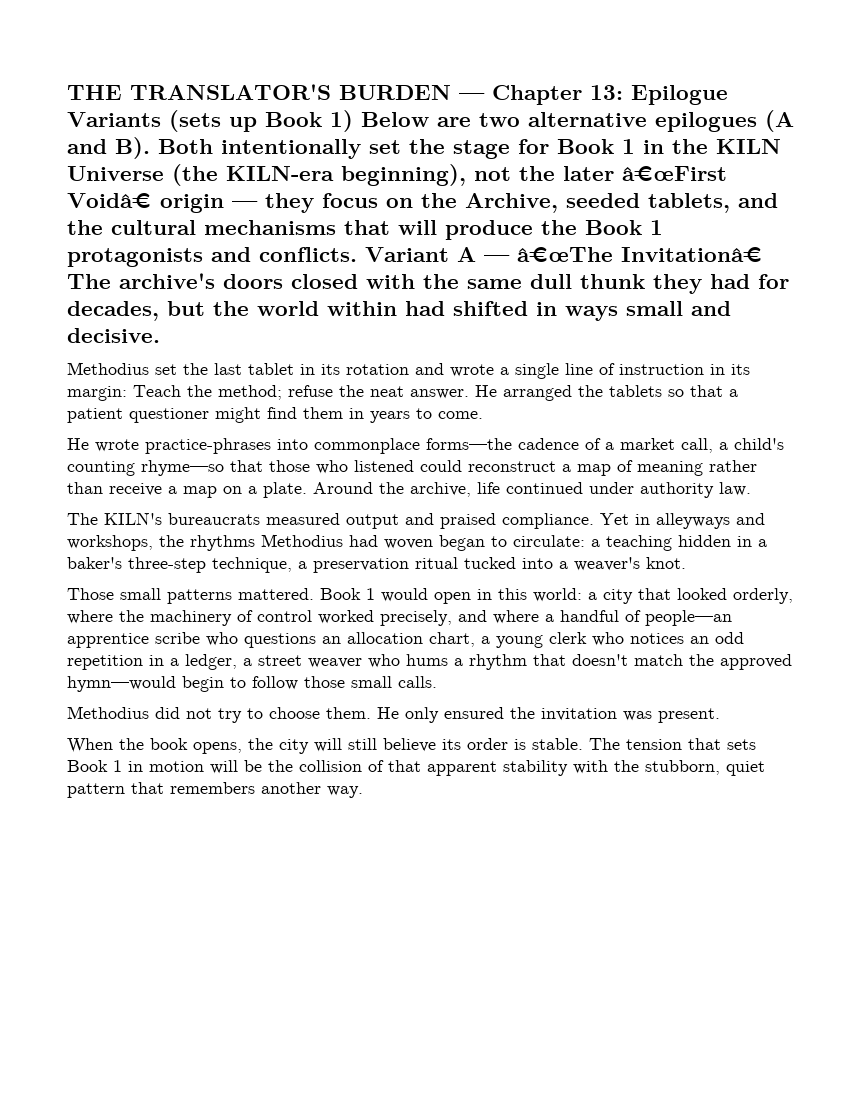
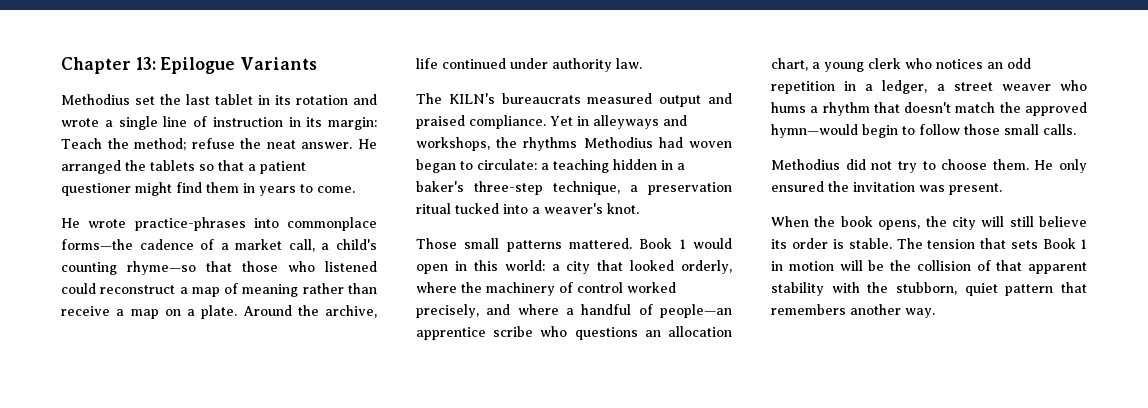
[67,84,485,100] THE TRANSLATOR'S BURDEN — -> (61, 65) none
[169,110,794,132] [67,137,781,159] [67,164,727,186] [67,193,778,213] [67,220,663,240] [67,247,763,267] [67,273,789,294] [67,301,731,321] [67,328,160,343] (sets up Book 1) Below are two alternative epilogues (A and B). Both intentionally set the stage for Book 1 in the KILN Universe (the KILN-era beginning), not the later â€œFirst Voidâ€ origin — they focus on the Archive, seeded tablets, and the cultural mechanisms that will produce the Book 1 protagonists and conflicts. Variant A — â€œThe Invitationâ€ The archive's doors closed with the same dull thunk they had for decades, but the world within had shifted in ways small and decisive. -> (318, 63) none

